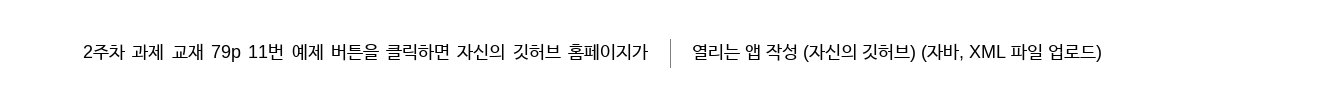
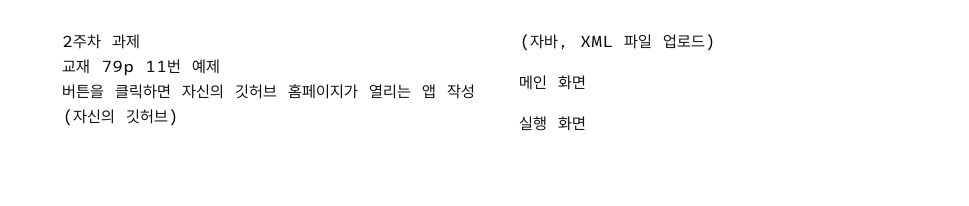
(165, 52) none -> (140, 41) //
(324, 52) none -> (220, 66) //
(916, 52) none -> (179, 117) //
(1102, 53) none -> [519,75,586,90] [519,116,586,131] // 메인 화면 // 실행 화면

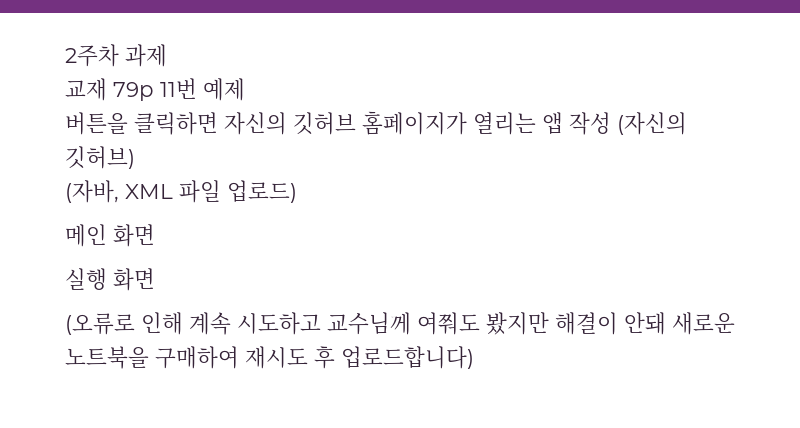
(586, 123) none -> [65,312,735,335] [65,346,474,369] // (오류로 인해 계속 시도하고 교수님께 여쭤도 봤지만 해결이 안돼 새로운 노트북을 구매하여 재시도 후 업로드합니다)

